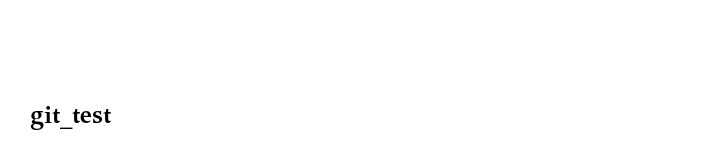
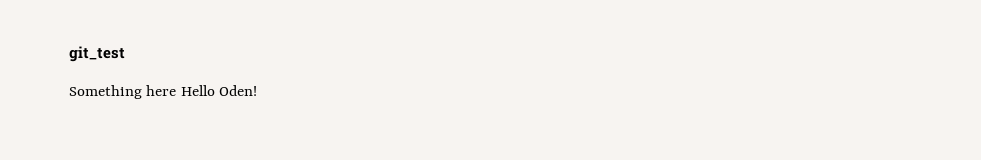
(112, 118) none -> [69,85,258,99] // Something here Hello Oden!

